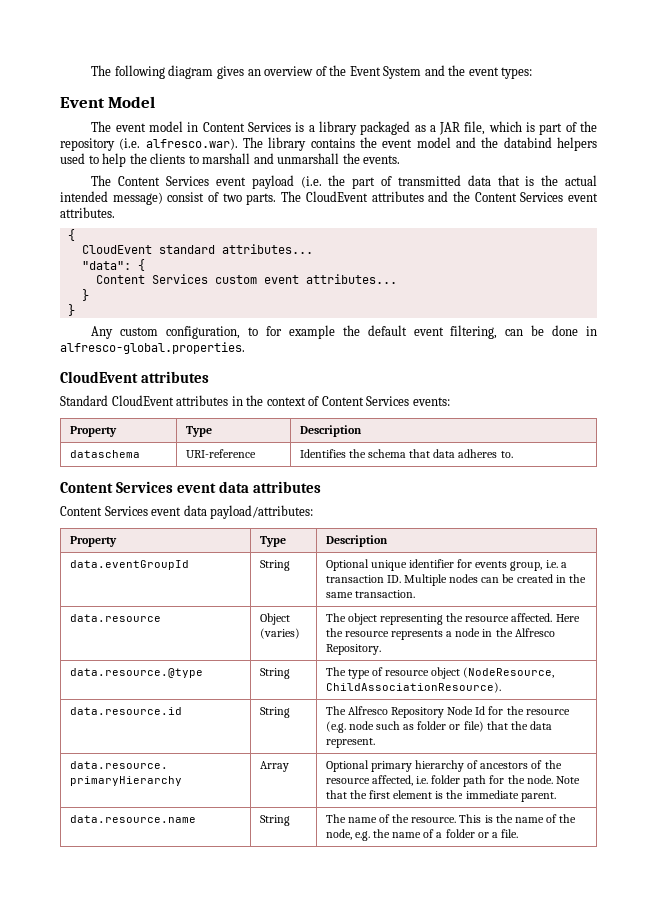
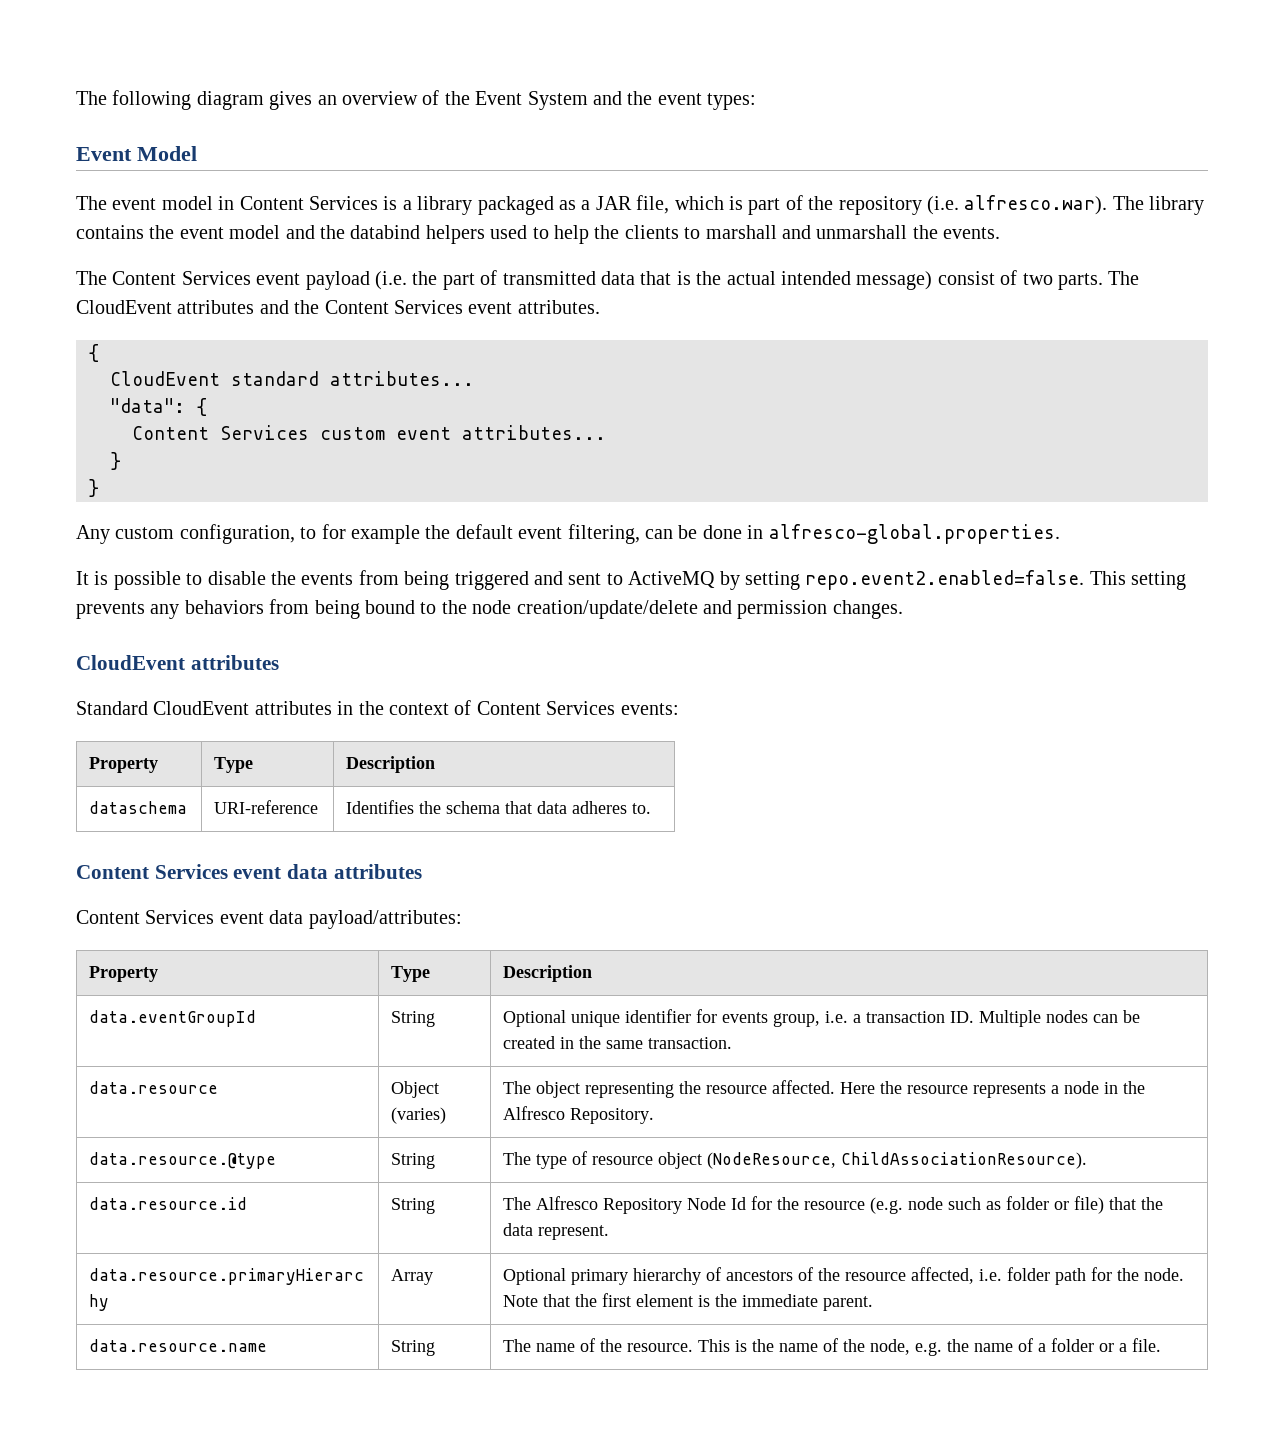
(245, 348) none -> [76,570,1187,590] [76,599,903,619] // It is possible to disable the events from being triggered and sent to ActiveMQ by setting repo.event2.enabled=false. This setting prevents any behaviors from being bound to the node creation/update/delete and permission changes.

